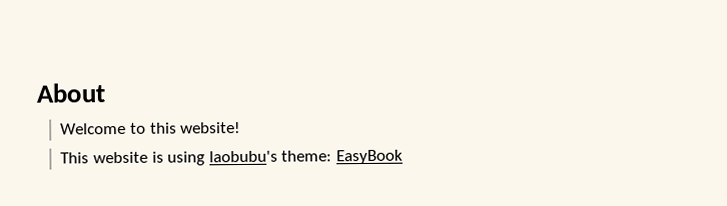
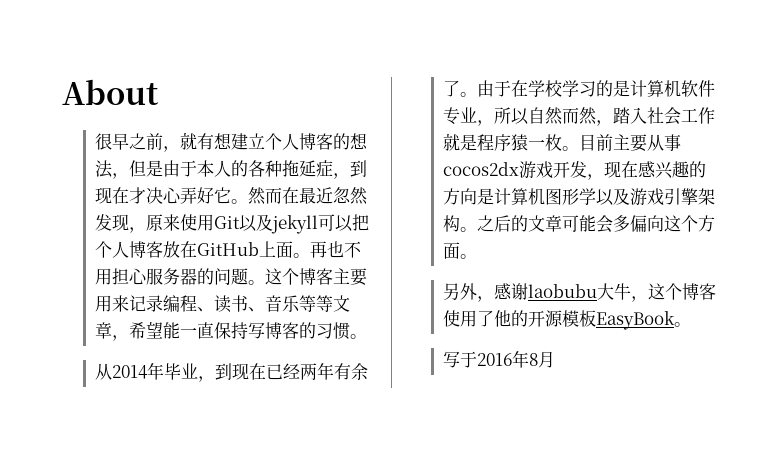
[60,122,242,135] [60,149,403,166] Welcome to this website! // This website is using laobubu's theme: EasyBook -> [94,132,368,152] [94,160,367,179] [94,187,368,205] [94,214,369,234] [94,241,361,258] [94,268,367,286] [94,295,350,313] [94,321,367,341] [94,362,368,382] [442,80,715,97] [442,107,715,126] [442,133,681,152] [442,161,706,180] [442,188,715,206] [442,215,715,233] [442,242,477,259] [442,283,716,302] [442,310,691,330] [442,350,555,368] 很早之前，就有想建立个人博客的想法，但是由于本人的各种拖延症，到现在才决心弄好它。然而在最近忽然发现，原来使用Git以及jekyll可以把个人博客放在GitHub上面。再也不用担心服务器的问题。这个博客主要用来记录编程、读书、音乐等等文章，希望能一直保持写博客的习惯。 // 从2014年毕业，到现在已经两年有余了。由于在学校学习的是计算机软件专业，所以自然而然，踏入社会工作就是程序猿一枚。目前主要从事cocos2dx游戏开发，现在感兴趣的方向是计算机图形学以及游戏引擎架构。之后的文章可能会多偏向这个方面。 // 另外，感谢laobubu大牛，这个博客使用了他的开源模板EasyBook。 // 写于2016年8月

